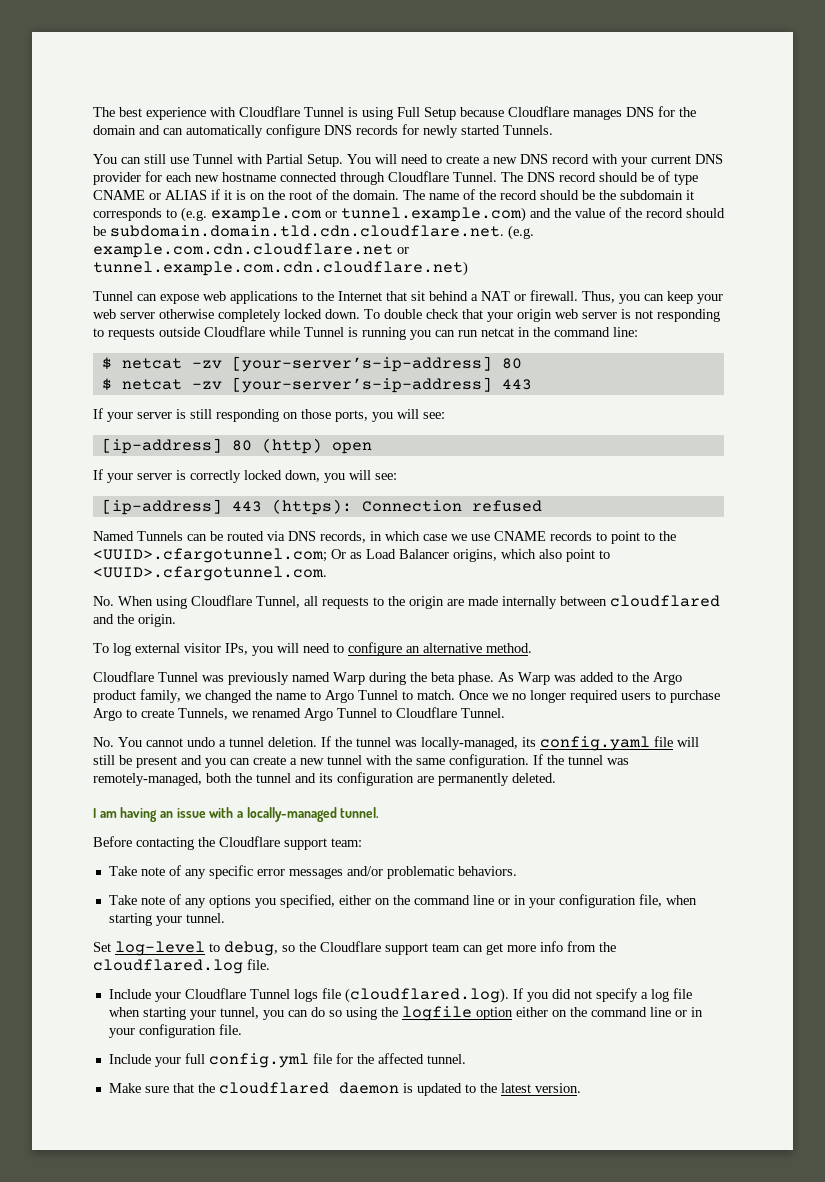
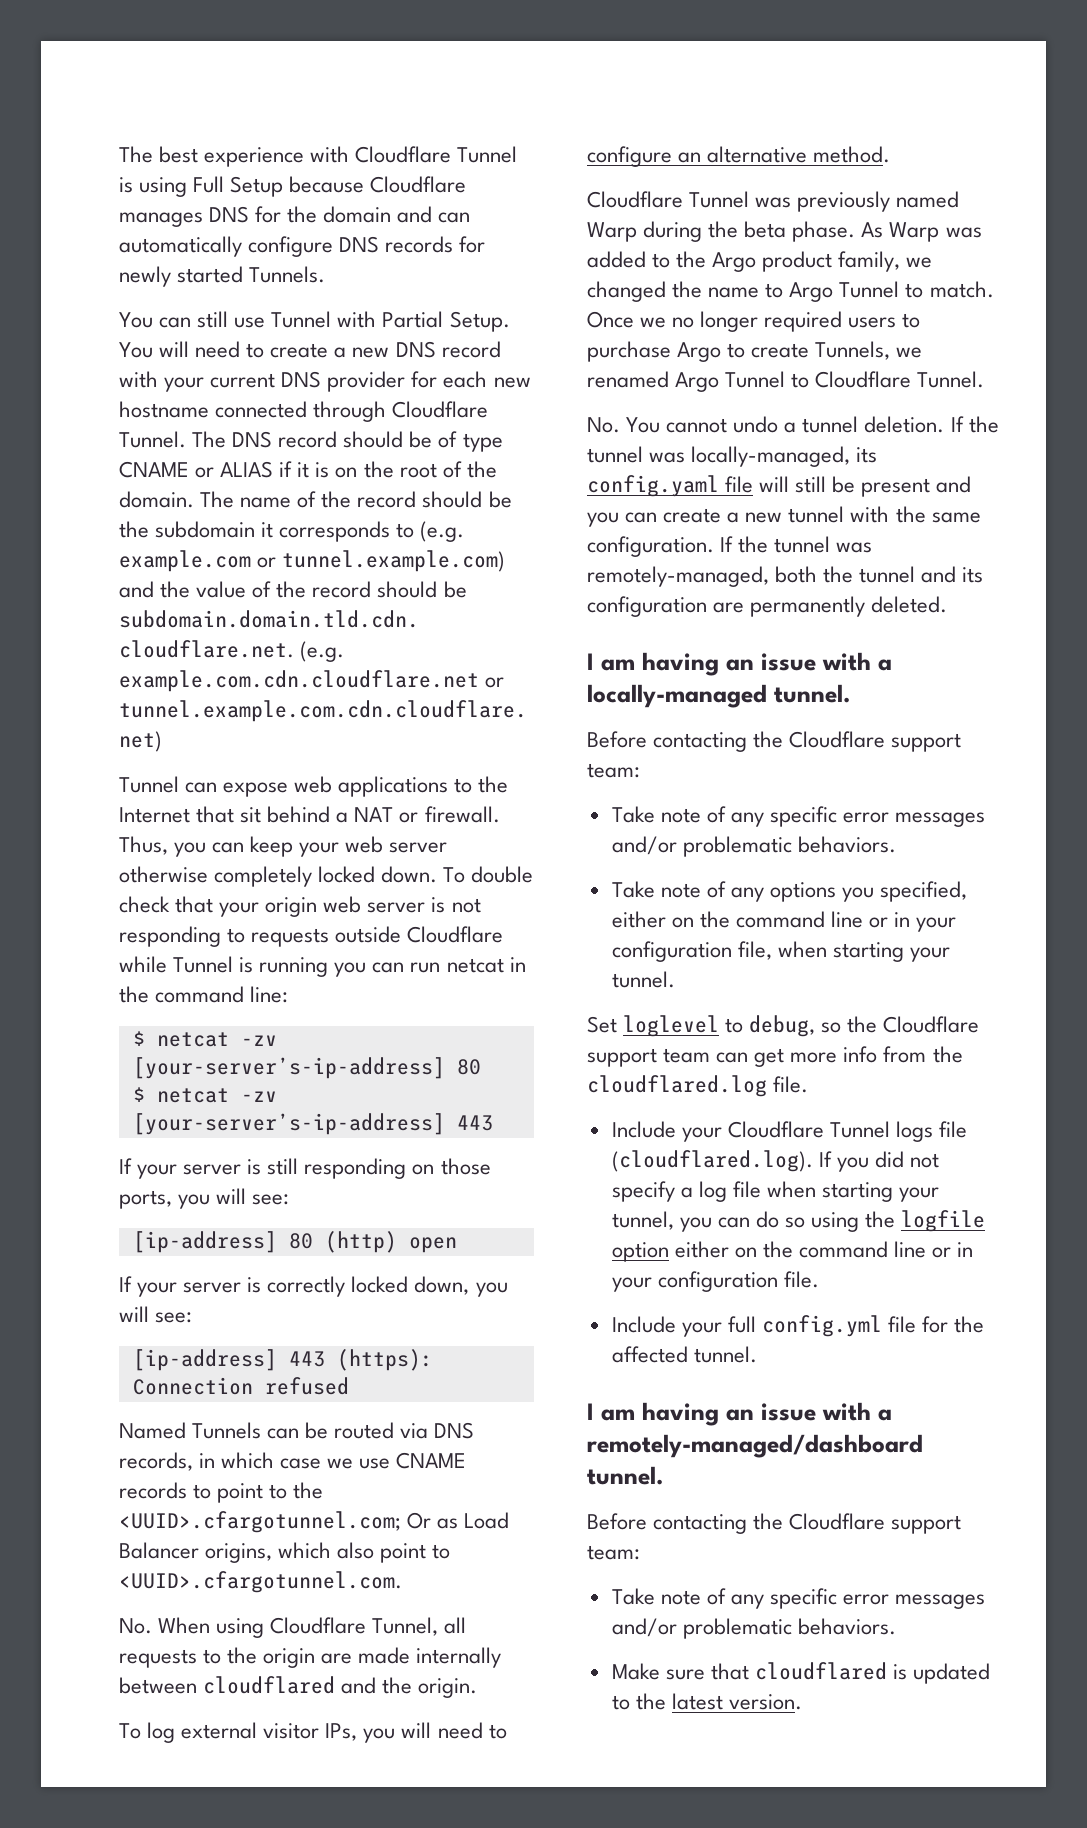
[115,941,205,956] log-level -> [623,1015,720,1037] loglevel
(466, 1059) none -> [587,1402,892,1426] [587,1434,923,1458] [587,1466,664,1485] [587,1513,962,1534] [587,1545,640,1560] [611,1588,986,1609] [611,1618,896,1639] // I am having an issue with a remotely-managed/dashboard tunnel. // Before contacting the Cloudflare support team: // Take note of any specific error messages and/or problematic behaviors.
[197,1082,399,1094] the cloudflared daemon -> [754,1662,887,1680] cloudflared

